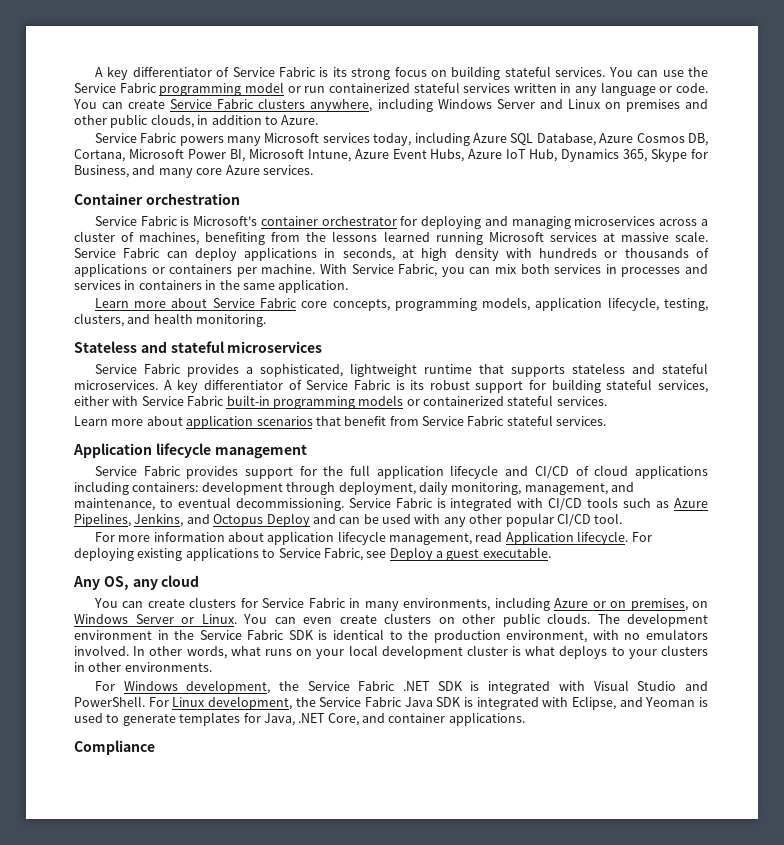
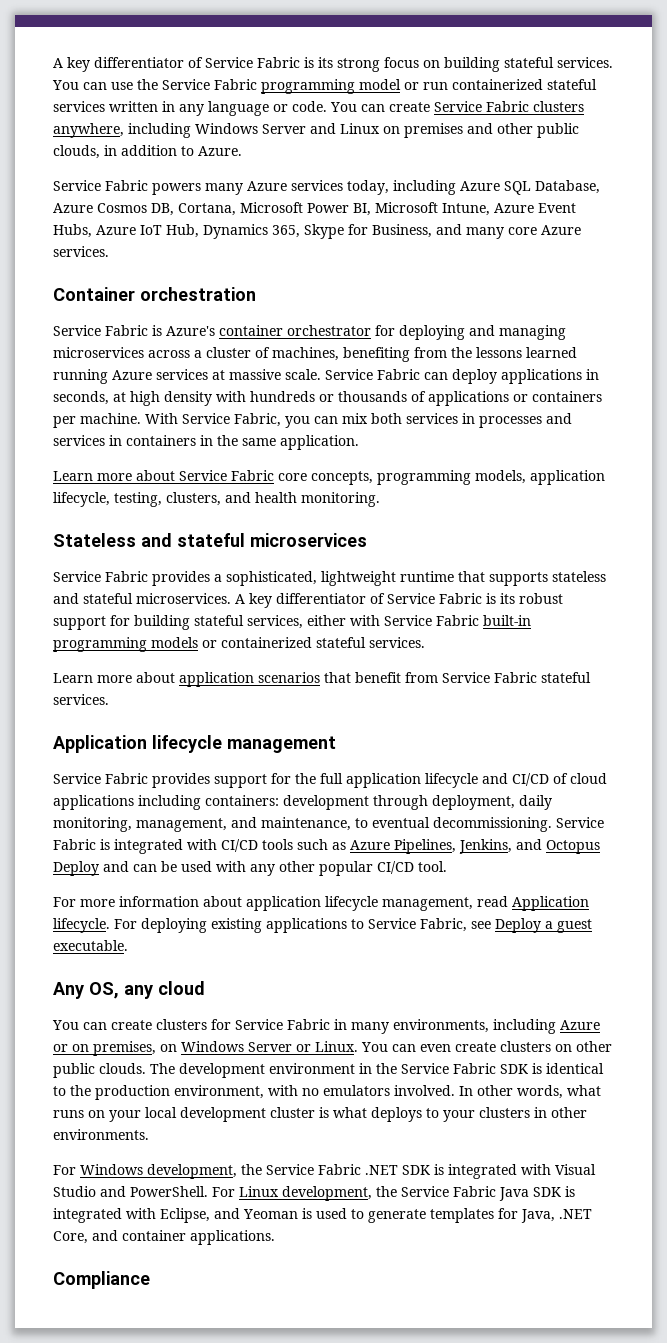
[264,133,320,143] Microsoft -> [247,181,287,191] Azure
[193,216,258,226] Microsoft's -> [166,326,215,336] Azure's
[488,232,544,242] Microsoft -> [112,370,152,380] Azure

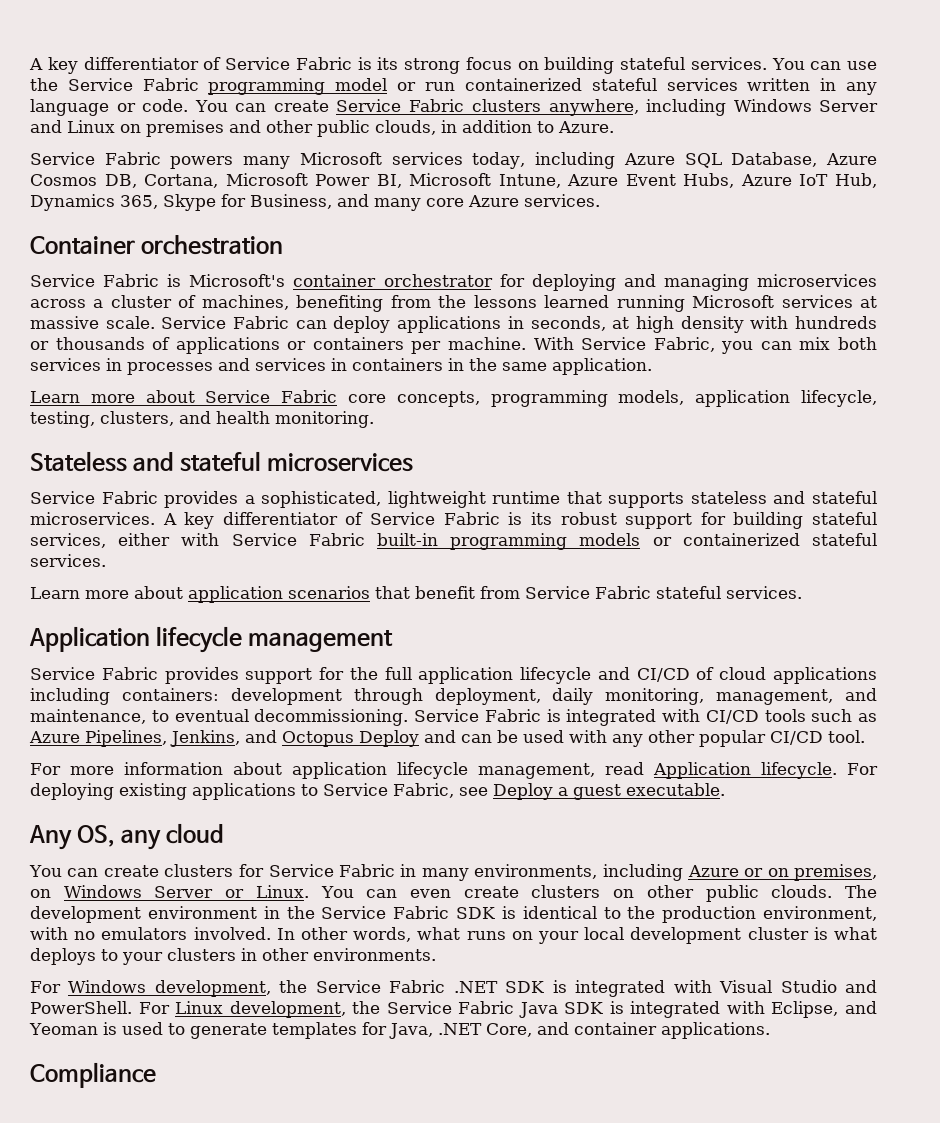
[247,181,287,191] Azure -> [299,152,382,165] Microsoft
[166,326,215,336] Azure's -> [189,274,286,287] Microsoft's
[112,370,152,380] Azure -> [692,295,775,308] Microsoft

